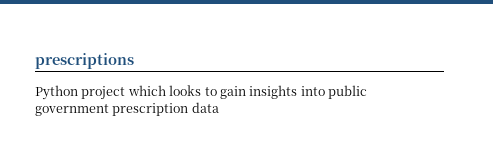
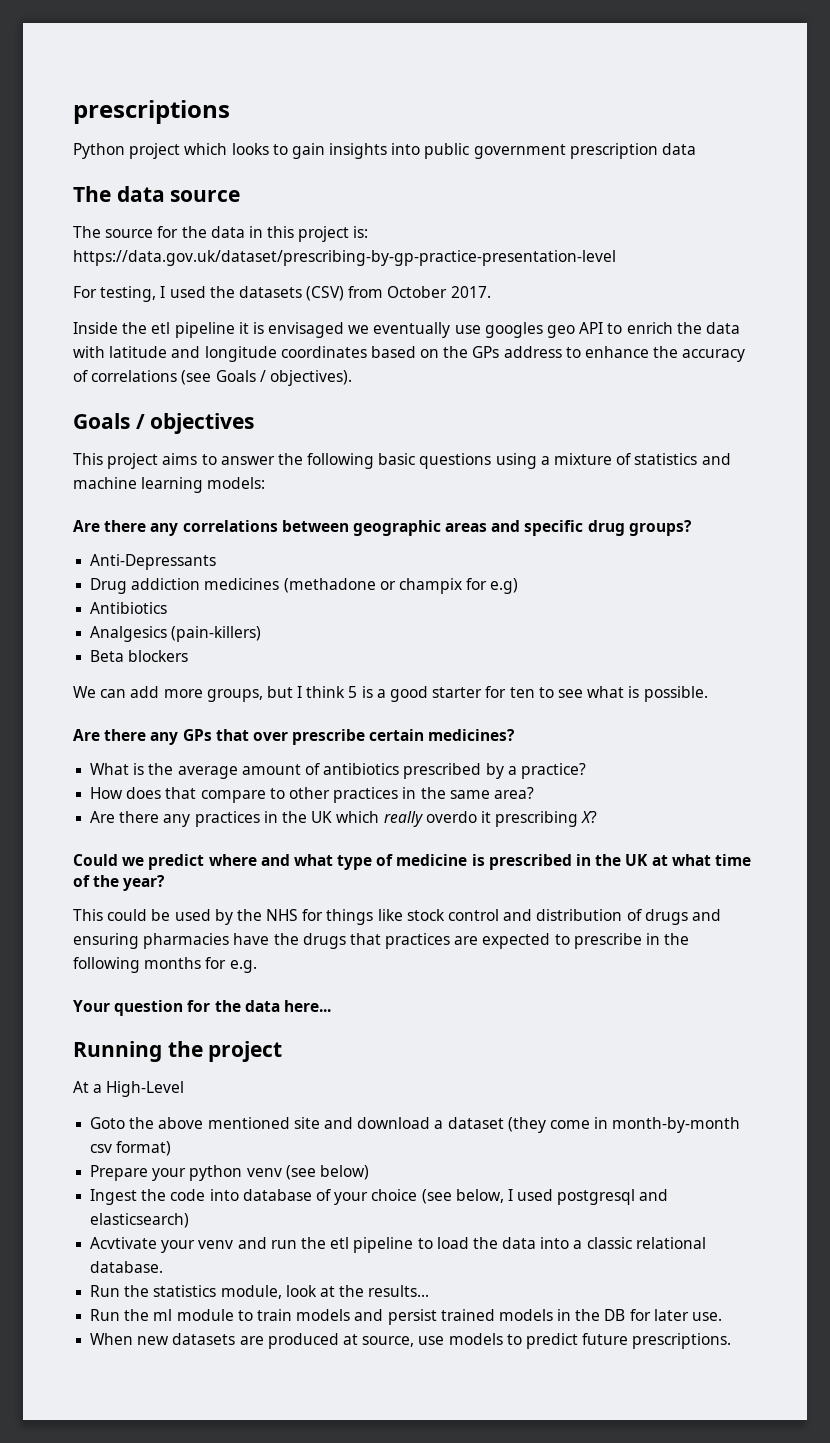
(219, 107) none -> [73,186,241,202] [73,226,369,242] [73,250,616,266] [73,286,491,302] [73,322,740,338] [73,346,746,362] [73,370,352,386] [73,413,255,434] [73,453,731,469] [73,477,266,493] [73,520,692,536] [90,554,217,570] [90,578,519,594] [90,602,168,614] [90,626,262,642] [90,650,189,662] [73,686,708,702] [73,729,516,745] [90,763,586,779] [90,787,534,803] [90,811,598,827] [73,854,751,870] [73,875,166,891] [73,909,721,925] [73,933,690,949] [73,957,257,973] [73,1000,331,1016] [73,1041,283,1062] [73,1081,185,1097] [90,1117,741,1133] [90,1141,172,1156] [90,1165,369,1181] [90,1189,669,1205] [90,1213,190,1228] [90,1237,706,1253] [90,1261,164,1273] [90,1285,430,1299] [90,1309,723,1325] [90,1333,732,1349] // The data source // The source for the data in this project is: https://data.gov.uk/dataset/prescribing-by-gp-practice-presentation-level // For testing, I used the datasets (CSV) from October 2017. // Inside the etl pipeline it is envisaged we eventually use googles geo API to enrich the data with latitude and longitude coordinates based on the GPs address to enhance the accuracy of correlations (see Goals / objectives). // Goals / objectives // This project aims to answer the following basic questions using a mixture of statistics and machine learning models: // Are there any correlations between geographic areas and specific drug groups? // Anti-Depressants // Drug addiction medicines (methadone or champix for e.g) // Antibiotics // Analgesics (pain-killers) // Beta blockers // We can add more groups, but I think 5 is a good starter for ten to see what is possible. // Are there any GPs that over prescribe certain medicines? // What is the average amount of antibiotics prescribed by a practice? // How does that compare to other practices in the same area? // Are there any practices in the UK which really overdo it prescribing X? // Could we predict where and what type of medicine is prescribed in the UK at what time of the year? // This could be used by the NHS for things like stock control and distribution of drugs and ensuring pharmacies have the drugs that practices are expected to prescribe in the following months for e.g. // Your question for the data here... // Running the project // At a High-Level // Goto the above mentioned site and download a dataset (they come in month-by-month csv format) // Prepare your python venv (see below) // Ingest the code into database of your choice (see below, I used postgresql and elasticsearch) // Acvtivate your venv and run the etl pipeline to load the data into a classic relational database. // Run the statistics module, look at the results... // Run the ml module to train models and persist trained models in the DB for later use. // When new datasets are produced at source, use models to predict future prescriptions.

